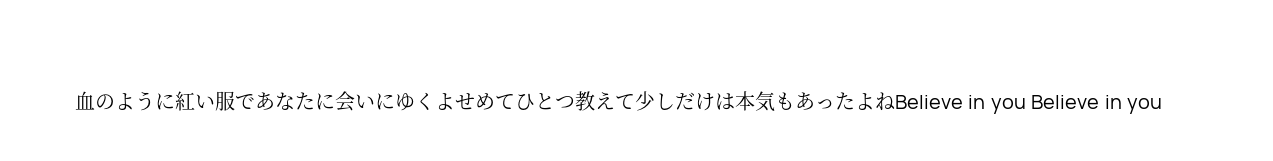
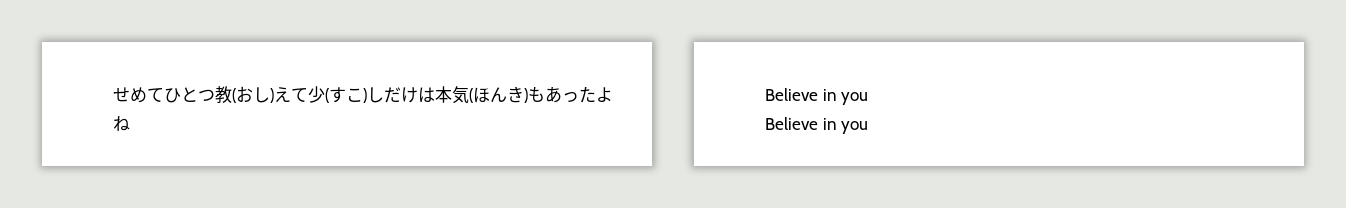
[75,91,775,112] 血のように紅い服であなたに会いにゆくよせめてひとつ教えて少しだけは本気 -> [113,86,528,104] せめてひとつ教(おし)えて少(すこ)しだけは本気(ほんき)
[895,95,1026,114] Believe in you -> [765,88,869,105] // Believe in you //

